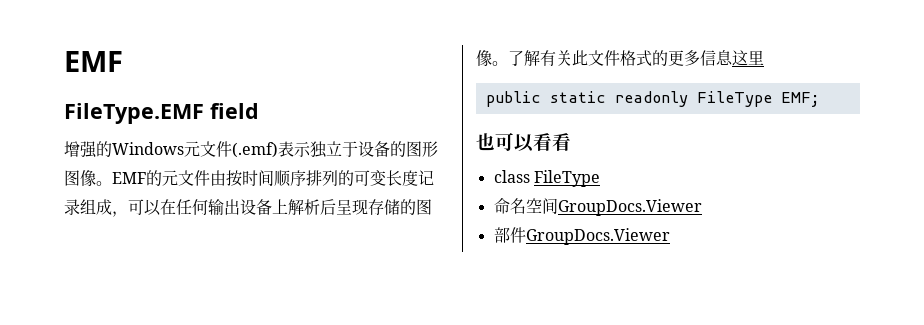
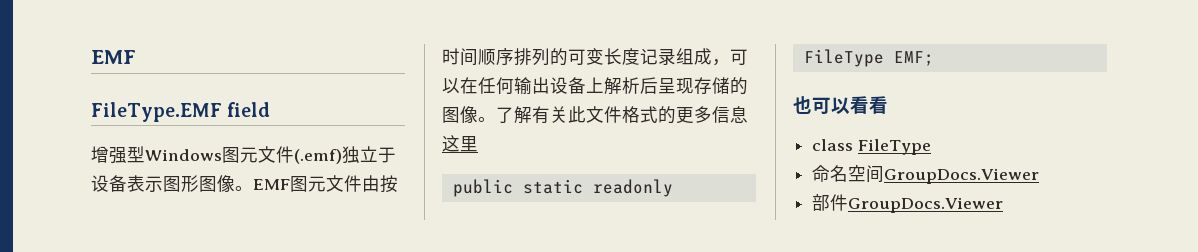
[96,141,184,157] 的Windows -> [127,146,240,163] 型Windows图
[278,141,311,157] 表示 -> (342, 156) none
[390,141,406,157] 的 -> [127,175,163,192] 表示
[146,170,162,186] 的 -> [290,176,308,192] 图

